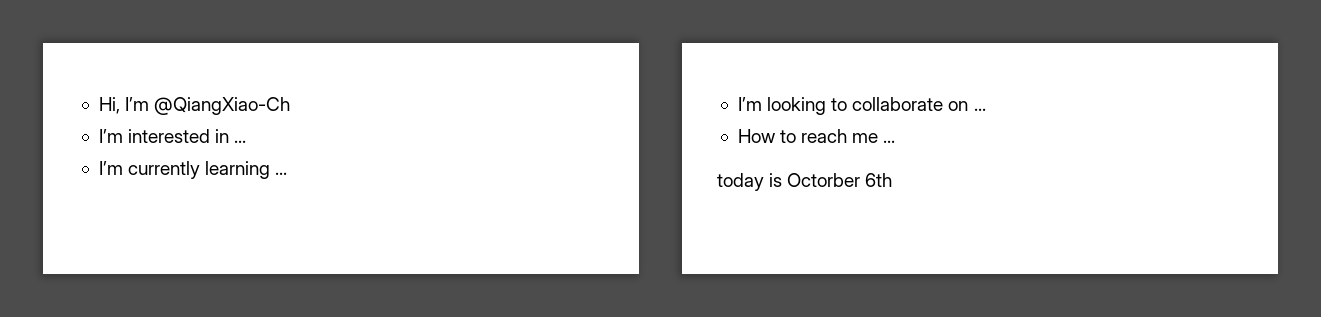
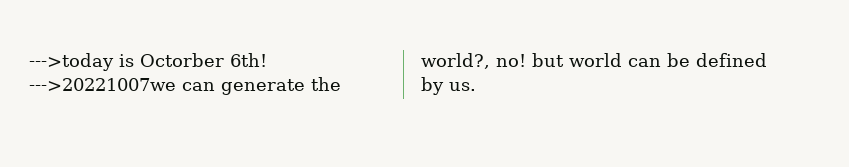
[98,97,291,115] [98,129,247,143] [98,161,288,179] [737,97,986,115] [737,129,896,143] [717,173,893,191] Hi, I’m @QiangXiao-Ch // I’m interested in ... // I’m currently learning ... // I’m looking to collaborate on ... // How to reach me ... // today is Octorber 6th -> [29,53,267,71] [29,77,341,95] [421,53,767,69] [421,77,476,95] --->today is Octorber 6th! --->20221007we can generate the world?, no! but world can be defined by us.

